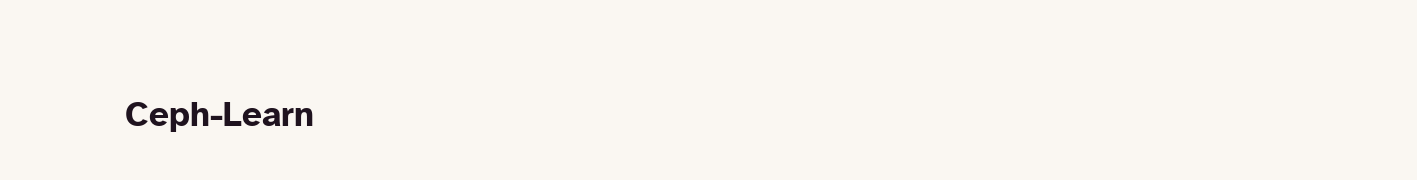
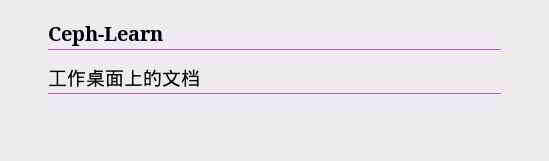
(314, 117) none -> [48,69,200,87] // 工作桌面上的文档

